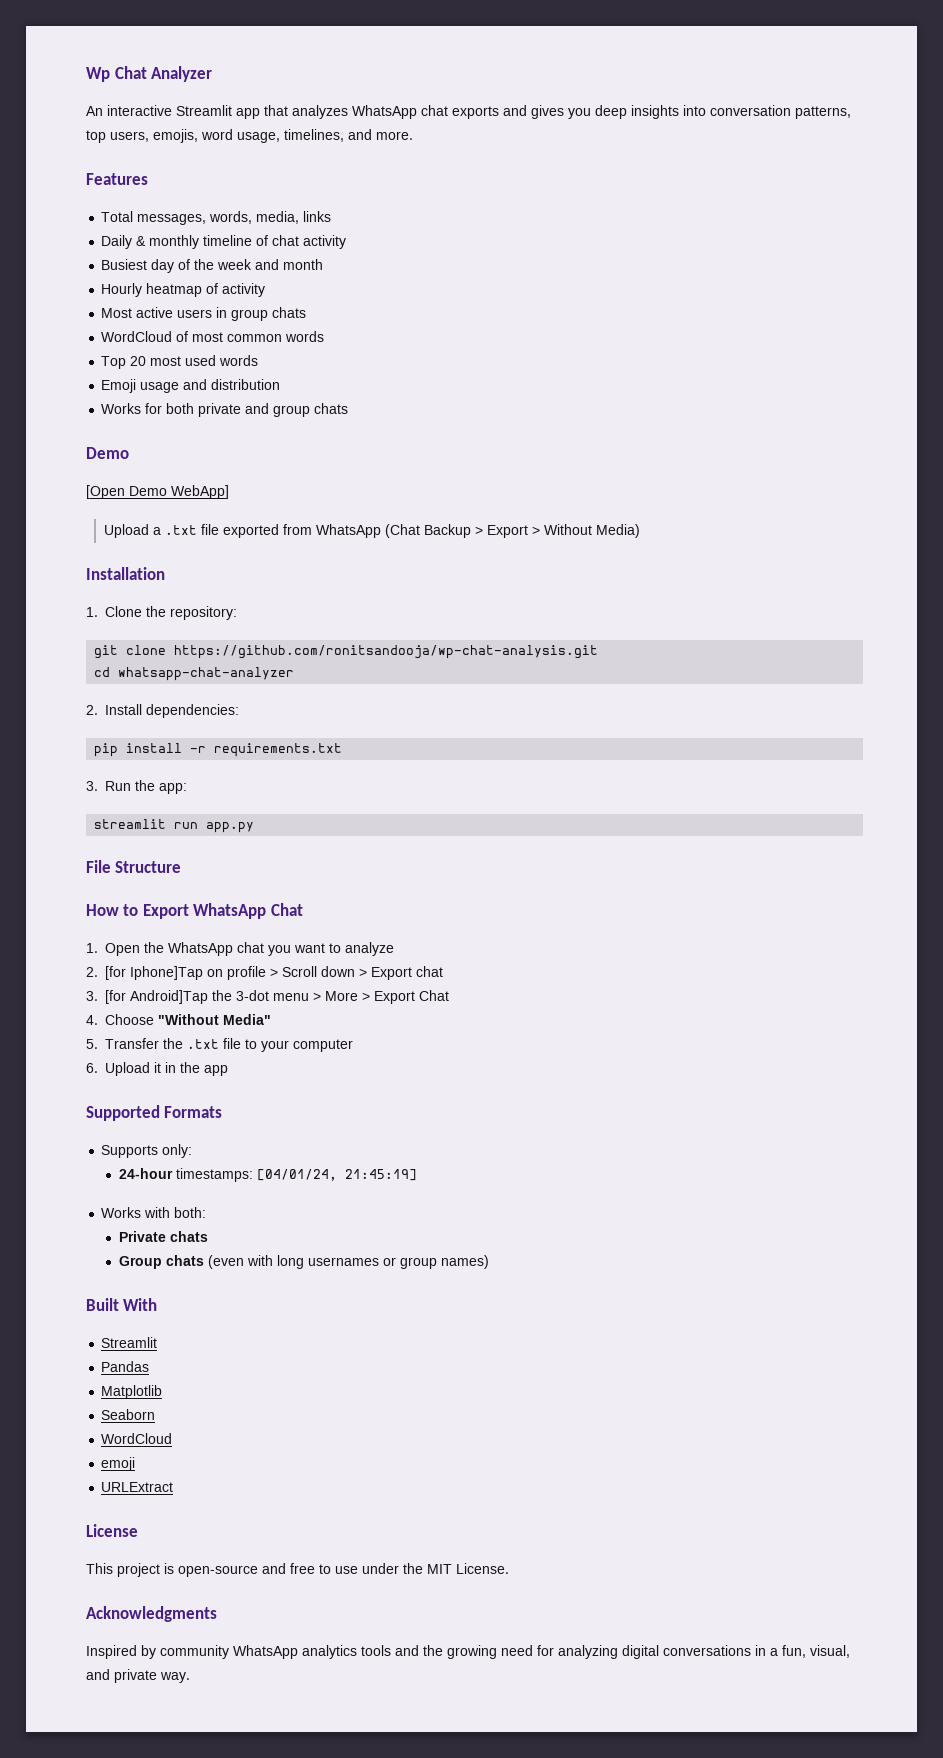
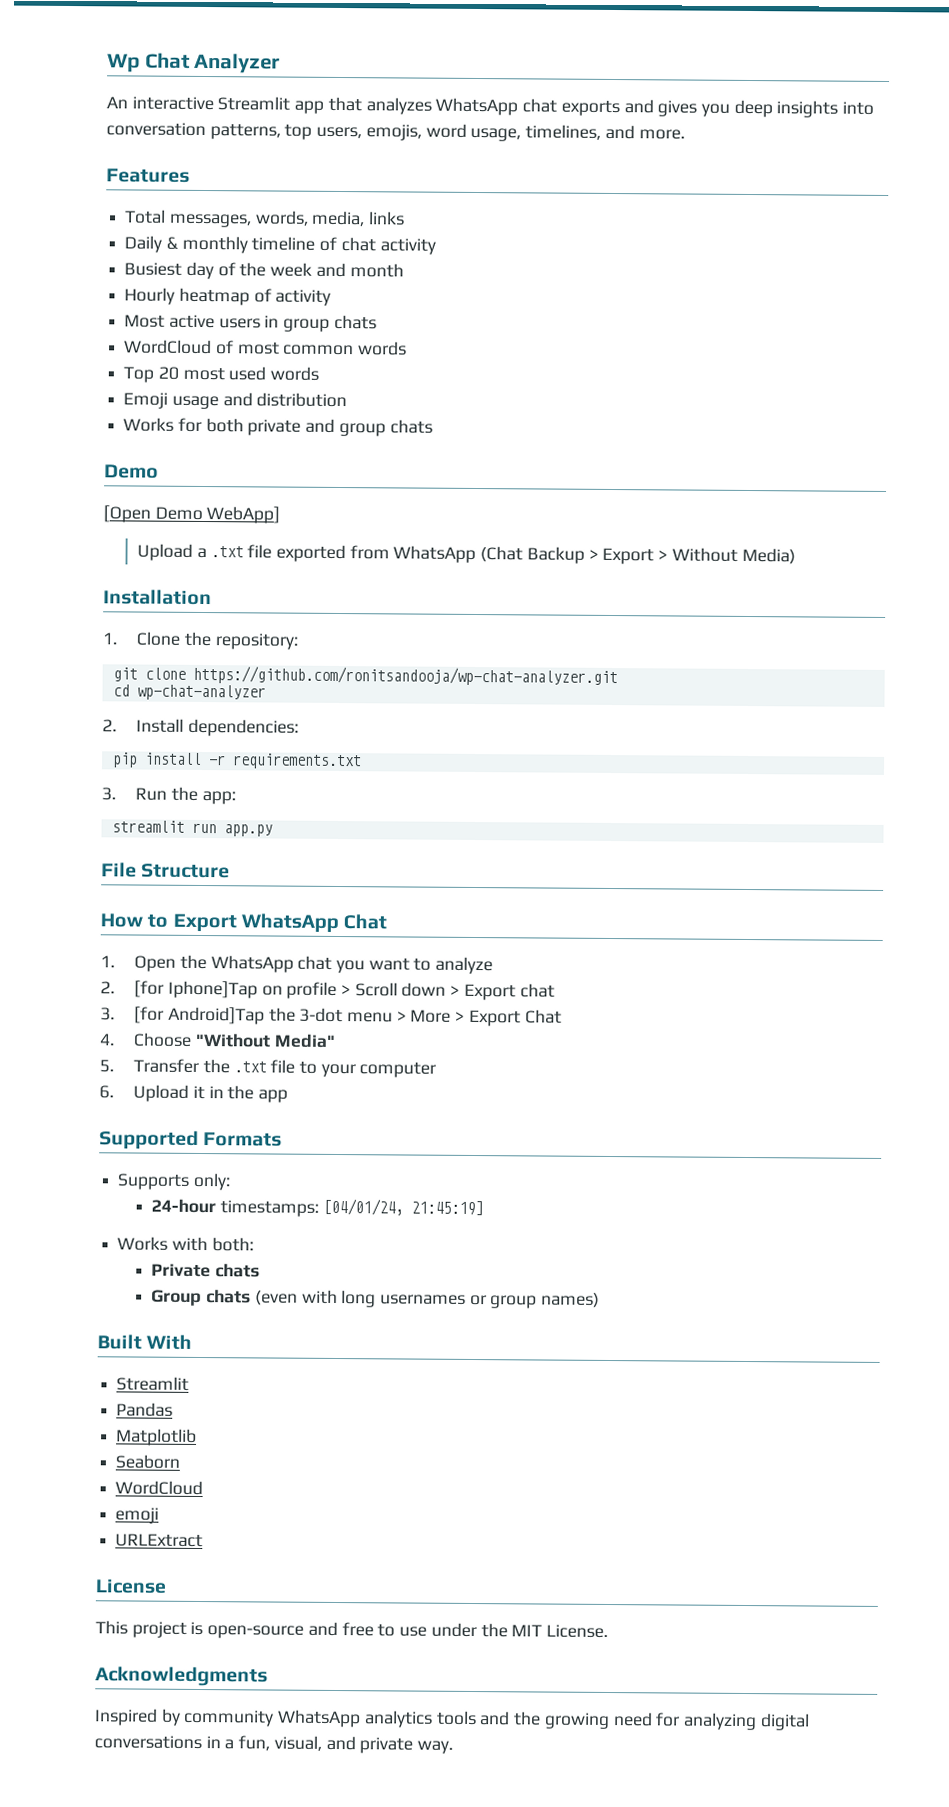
[174,645,599,659] https://github.com/ronitsandooja/wp-chat-analysis.git -> [192,665,618,687] https://github.com/ronitsandooja/wp-chat-analyzer.git
[118,667,295,681] whatsapp-chat-analyzer -> [136,684,266,701] wp-chat-analyzer

